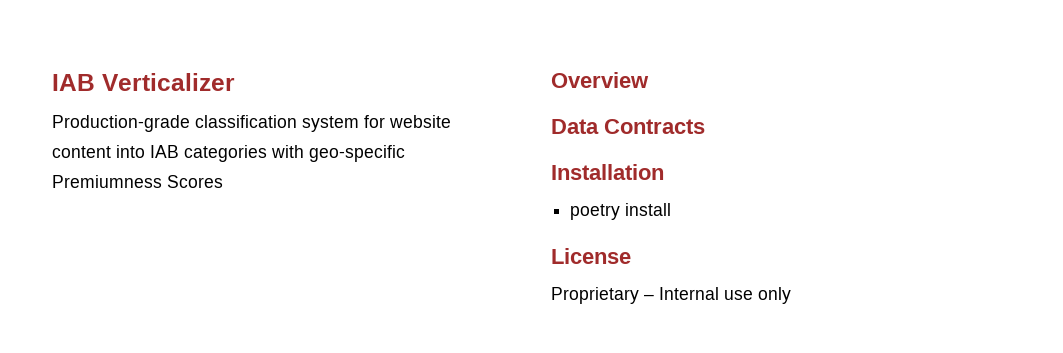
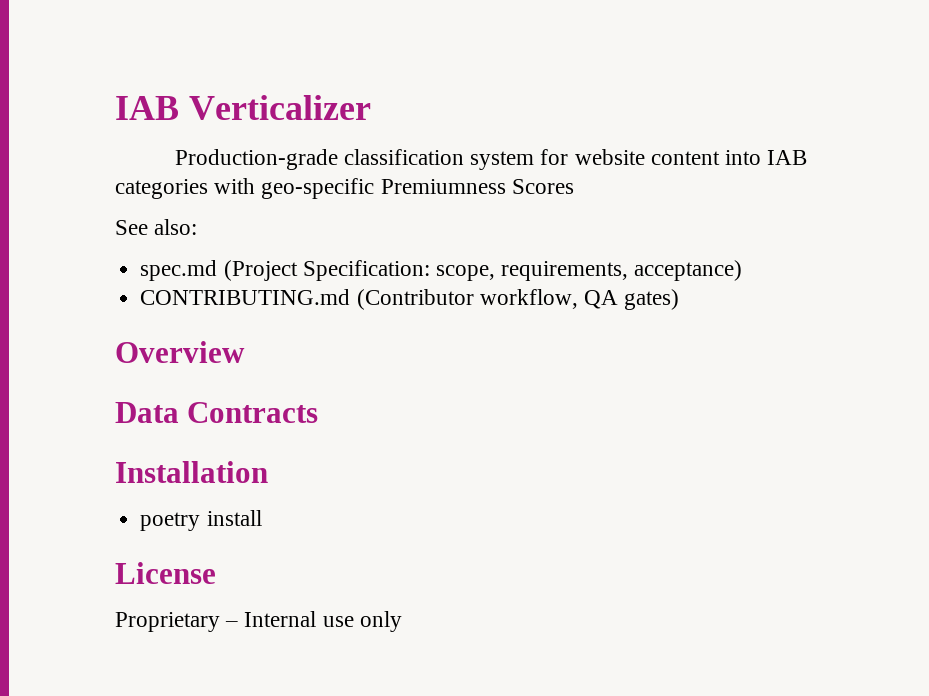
(223, 181) none -> [115,219,198,235] [140,260,743,281] [140,289,680,310] // See also: // spec.md (Project Specification: scope, requirements, acceptance) // CONTRIBUTING.md (Contributor workflow, QA gates)

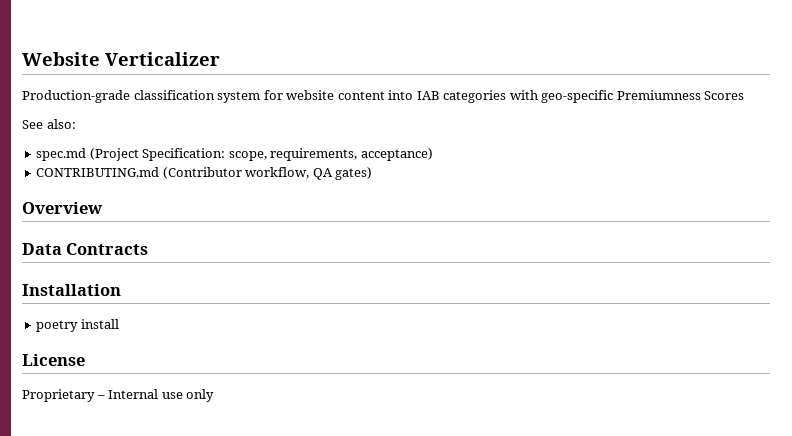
[115,96,179,120] IAB -> [22,52,100,66] Website

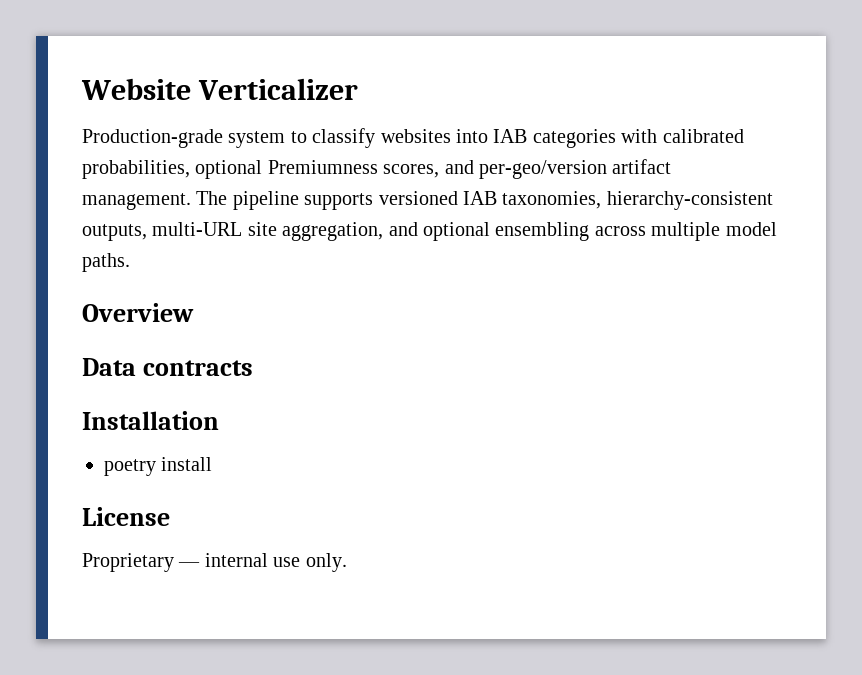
[133,90,745,103] [22,119,76,129] [36,148,433,161] [36,167,373,180] classification system for website content into IAB categories with geo-specific Premiumness Scores // See also: // spec.md (Project Specification: scope, requirements, acceptance) // CONTRIBUTING.md (Contributor workflow, QA gates) -> [228,128,744,148] [82,159,672,179] [82,191,773,210] [82,222,777,241] [82,253,130,272] system to classify websites into IAB categories with calibrated probabilities, optional Premiumness scores, and per-geo/version artifact management. The pipeline supports versioned IAB taxonomies, hierarchy-consistent outputs, multi-URL site aggregation, and optional ensembling across multiple model paths.
[66,243,149,255] Contracts -> [142,360,253,376] contracts
[96,389,215,402] – Internal use only -> [178,553,347,572] — internal use only.

